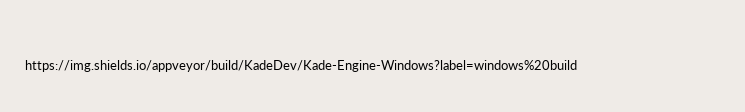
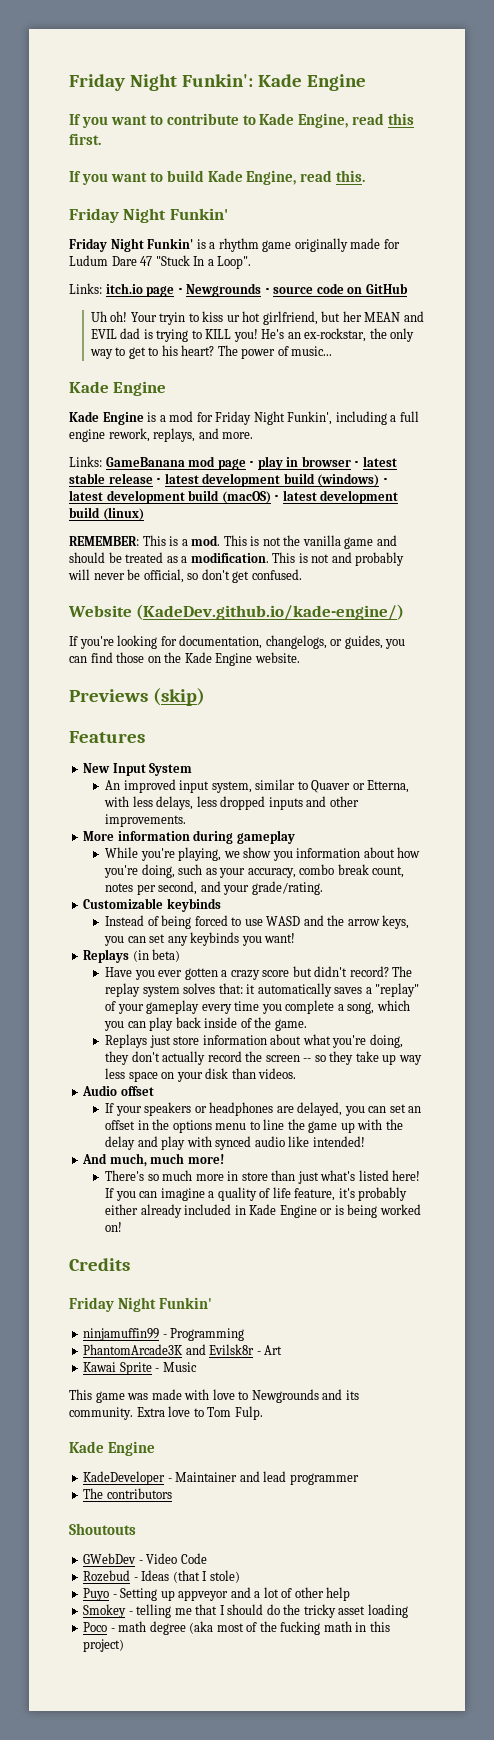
[25,60,577,72] https://img.shields.io/appveyor/build/KadeDev/Kade-Engine-Windows?label=windows%20build -> [69,74,366,91] [69,113,415,128] [69,133,101,145] [69,170,366,185] [69,208,228,223] [69,238,400,252] [69,255,252,269] [69,283,408,297] [90,311,424,325] [90,328,415,342] [89,345,333,359] [69,381,167,396] [69,411,419,425] [69,428,254,442] [69,456,397,470] [69,473,388,487] [69,490,399,504] [69,507,144,521] [69,535,397,549] [69,552,405,566] [68,569,302,583] [68,604,405,620] [69,635,406,649] [69,652,300,666] [69,688,205,706] [69,731,145,743] [83,763,193,776] [105,779,410,793] [104,796,359,810] [105,814,187,827] [83,830,295,844] [105,847,421,861] [104,864,405,878] [105,881,323,895] [83,898,221,912] [105,915,410,929] [104,932,296,946] [83,949,181,963] [105,966,413,980] [105,983,420,997] [105,1000,410,1014] [104,1017,307,1031] [105,1034,403,1048] [105,1051,422,1065] [105,1068,297,1082] [82,1085,154,1096] [105,1102,422,1116] [105,1119,403,1133] [105,1136,365,1150] [82,1153,224,1167] [105,1170,421,1184] [105,1187,408,1201] [105,1204,421,1218] [105,1222,123,1232] [69,1258,130,1271] [69,1297,212,1312] [83,1328,245,1341] [83,1344,283,1355] [83,1362,197,1375] [69,1389,359,1403] [69,1406,263,1420] [69,1441,155,1456] [83,1471,359,1485] [83,1488,172,1499] [69,1523,136,1535] [83,1553,207,1564] [83,1570,240,1583] [83,1587,351,1601] [83,1604,408,1618] [83,1621,390,1635] [83,1639,125,1652] Friday Night Funkin': Kade Engine // If you want to contribute to Kade Engine, read this first. // If you want to build Kade Engine, read this. // Friday Night Funkin' // Friday Night Funkin' is a rhythm game originally made for Ludum Dare 47 "Stuck In a Loop". // Links: itch.io page ⋅ Newgrounds ⋅ source code on GitHub // Uh oh! Your tryin to kiss ur hot girlfriend, but her MEAN and EVIL dad is trying to KILL you! He's an ex-rockstar, the only way to get to his heart? The power of music... // Kade Engine // Kade Engine is a mod for Friday Night Funkin', including a full engine rework, replays, and more. // Links: GameBanana mod page ⋅ play in browser ⋅ latest stable release ⋅ latest development build (windows) ⋅ latest development build (macOS) ⋅ latest development build (linux) // REMEMBER: This is a mod. This is not the vanilla game and should be treated as a modification. This is not and probably will never be official, so don't get confused. // Website (KadeDev.github.io/kade-engine/) // If you're looking for documentation, changelogs, or guides, you can find those on the Kade Engine website. // Previews (skip) // Features // New Input System // An improved input system, similar to Quaver or Etterna, with less delays, less dropped inputs and other improvements. // More information during gameplay // While you're playing, we show you information about how you're doing, such as your accuracy, combo break count, notes per second, and your grade/rating. // Customizable keybinds // Instead of being forced to use WASD and the arrow keys, you can set any keybinds you want! // Replays (in beta) // Have you ever gotten a crazy score but didn't record? The replay system solves that: it automatically saves a "replay" of your gameplay every time you complete a song, which you can play back inside of the game. // Replays just store information about what you're doing, they don't actually record the screen -- so they take up way less space on your disk than videos. // Audio offset // If your speakers or headphones are delayed, you can set an offset in the options menu to line the game up with the delay and play with synced audio like intended! // And much, much more! // There's so much more in store than just what's listed here! If you can imagine a quality of life feature, it's probably either already included in Kade Engine or is being worked on! // Credits // Friday Night Funkin' // ninjamuffin99 - Programming // PhantomArcade3K and Evilsk8r - Art // Kawai Sprite - Music // This game was made with love to Newgrounds and its community. Extra love to Tom Fulp. // Kade Engine // KadeDeveloper - Maintainer and lead programmer // The contributors // Shoutouts // GWebDev - Video Code // Rozebud - Ideas (that I stole) // Puyo - Setting up appveyor and a lot of other help // Smokey - telling me that I should do the tricky asset loading // Poco - math degree (aka most of the fucking math in this project)

